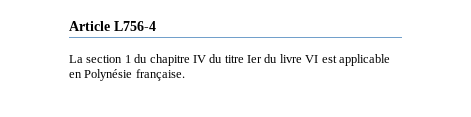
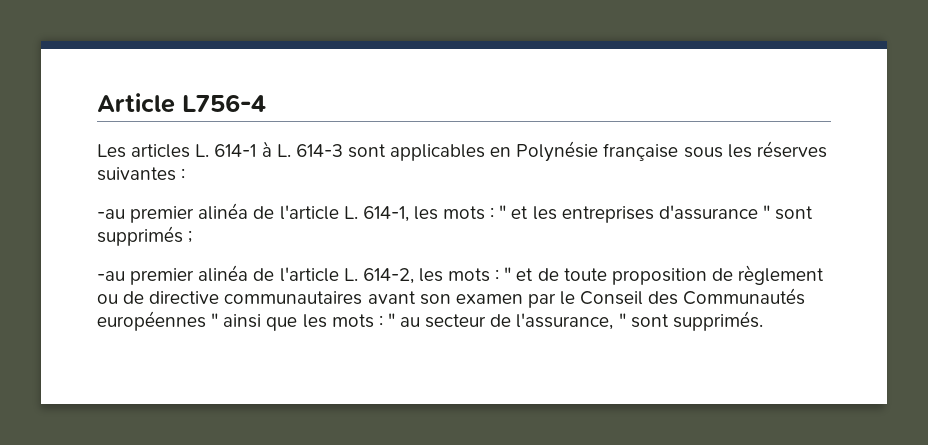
[69,54,390,66] [69,69,185,81] La section 1 du chapitre IV du titre Ier du livre VI est applicable en Polynésie française. -> [97,141,827,162] [97,167,186,181] [97,203,814,223] [97,226,193,246] [97,265,825,285] [97,288,806,308] [97,311,763,331] Les articles L. 614-1 à L. 614-3 sont applicables en Polynésie française sous les réserves suivantes : // -au premier alinéa de l'article L. 614-1, les mots : " et les entreprises d'assurance " sont supprimés ; // -au premier alinéa de l'article L. 614-2, les mots : " et de toute proposition de règlement ou de directive communautaires avant son examen par le Conseil des Communautés européennes " ainsi que les mots : " au secteur de l'assurance, " sont supprimés.

